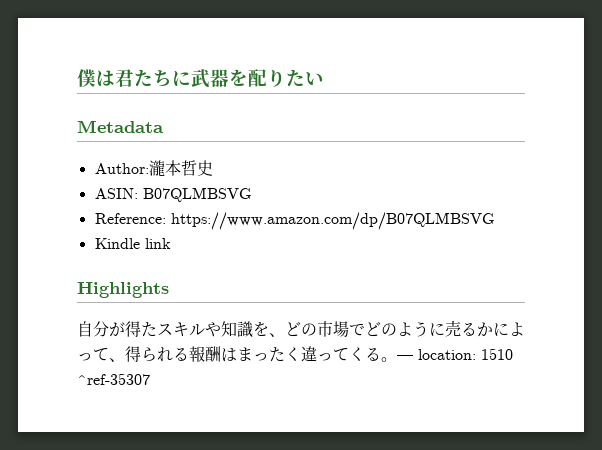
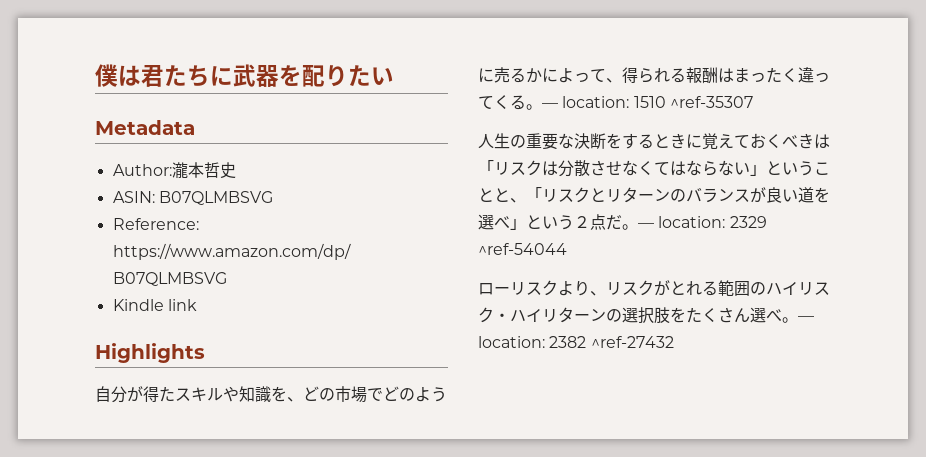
(150, 379) none -> [478,133,830,150] [478,160,830,177] [478,187,830,203] [478,214,767,230] [478,243,567,255] [478,280,830,296] [478,307,814,324] [478,336,674,348] // 人生の重要な決断をするときに覚えておくべきは「リスクは分散させなくてはならない」ということと、「リスクとリターンのバランスが良い道を選べ」という２点だ。— location: 2329 ^ref-54044 // ローリスクより、リスクがとれる範囲のハイリスク・ハイリターンの選択肢をたくさん選べ。— location: 2382 ^ref-27432

